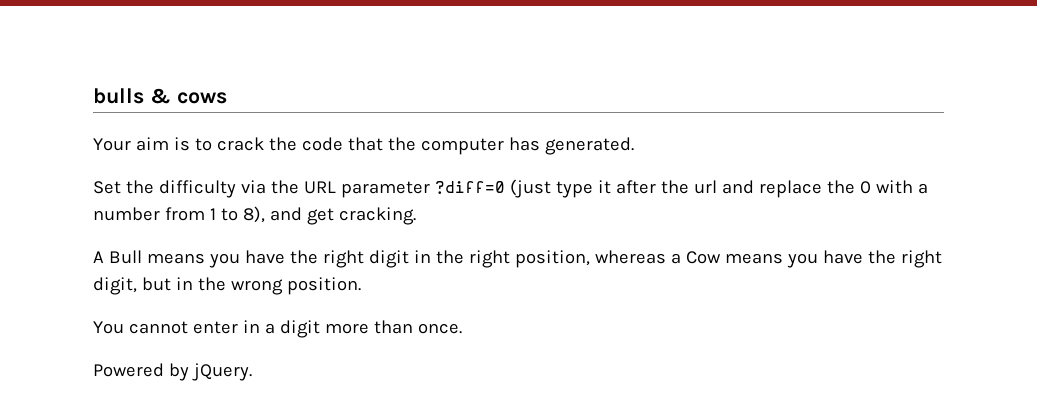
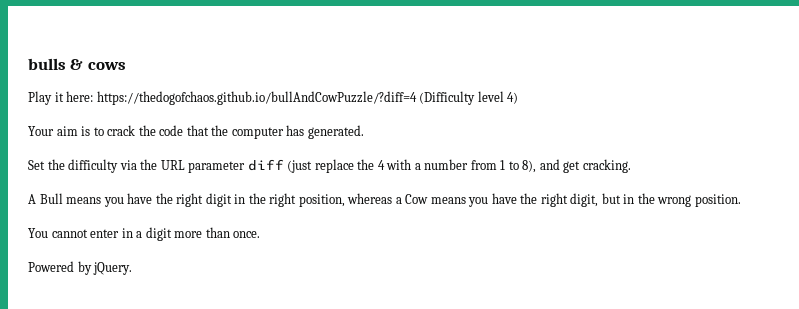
(227, 98) none -> [28,91,519,105] // Play it here: https://thedogofchaos.github.io/bullAndCowPuzzle/?diff=4 (Difficulty level 4)
[434,179,754,198] ?diff=0 (just type it after the url and -> [247,159,313,173] diff (just
[859,181,871,194] 0 -> [377,160,385,170] 4

